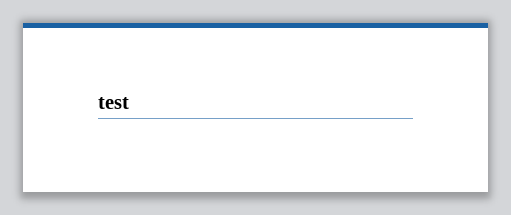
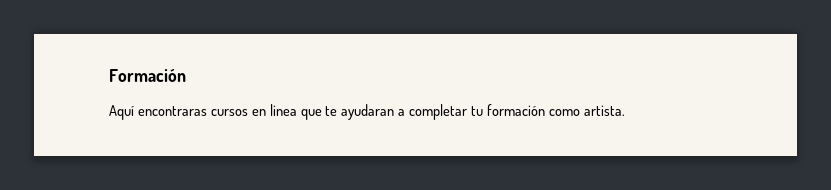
[98,97,129,109] test -> [109,69,186,82] [109,104,625,120] Formación // Aquí encontraras cursos en linea que te ayudaran a completar tu formación como artista.

